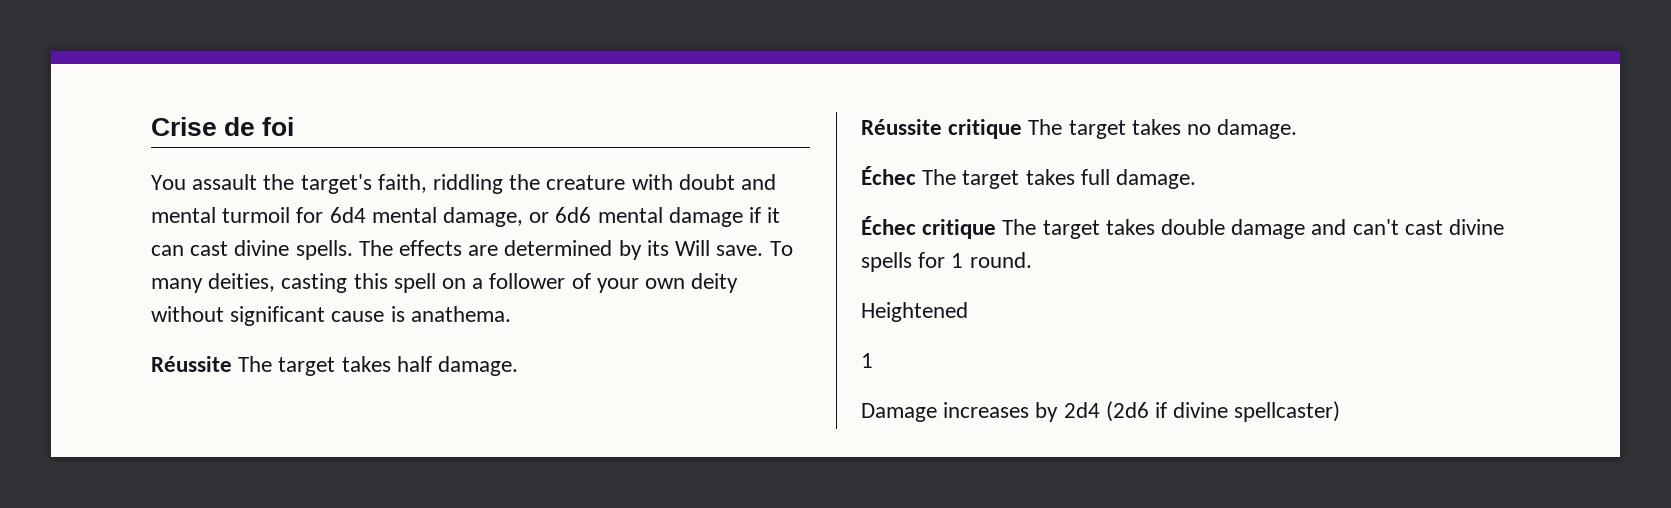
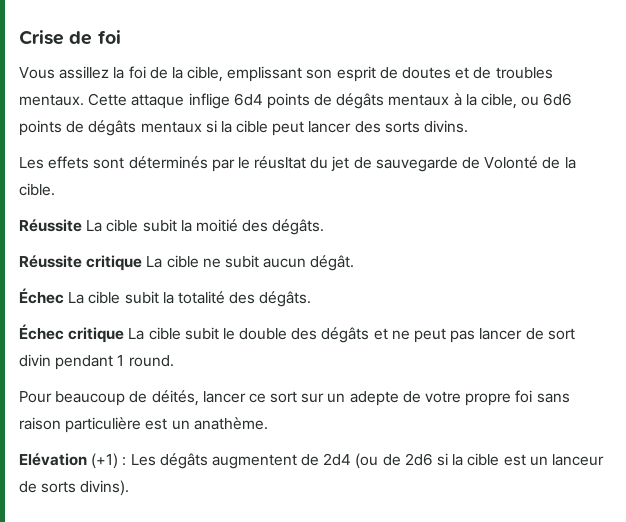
[151,174,777,194] [151,207,781,227] [151,240,793,260] [151,273,739,293] [151,306,511,326] [151,356,519,376] [861,119,1298,139] [861,166,1197,189] [861,216,1505,239] [861,252,1032,272] [861,302,968,322] [861,353,873,368] [861,401,1341,422] You assault the target's faith, riddling the creature with doubt and mental turmoil for 6d4 mental damage, or 6d6 mental damage if it can cast divine spells. The effects are determined by its Will save. To many deities, casting this spell on a follower of your own deity without significant cause is anathema. // Réussite The target takes half damage. // Réussite critique The target takes no damage. // Échec The target takes full damage. // Échec critique The target takes double damage and can't cast divine spells for 1 round. // Heightened // 1 // Damage increases by 2d4 (2d6 if divine spellcaster) -> [19,66,553,82] [19,93,573,109] [19,120,469,136] [19,156,576,172] [19,183,55,196] [19,219,325,235] [19,255,355,271] [19,288,312,307] [19,324,575,343] [19,354,174,370] [19,390,570,406] [19,417,268,433] [19,453,604,469] [19,480,130,496] Vous assillez la foi de la cible, emplissant son esprit de doutes et de troubles mentaux. Cette attaque inflige 6d4 points de dégâts mentaux à la cible, ou 6d6 points de dégâts mentaux si la cible peut lancer des sorts divins. // Les effets sont déterminés par le réusltat du jet de sauvegarde de Volonté de la cible. // Réussite La cible subit la moitié des dégâts. // Réussite critique La cible ne subit aucun dégât. // Échec La cible subit la totalité des dégâts. // Échec critique La cible subit le double des dégâts et ne peut pas lancer de sort divin pendant 1 round. // Pour beaucoup de déités, lancer ce sort sur un adepte de votre propre foi sans raison particulière est un anathème. // Elévation (+1) : Les dégâts augmentent de 2d4 (ou de 2d6 si la cible est un lanceur de sorts divins).

